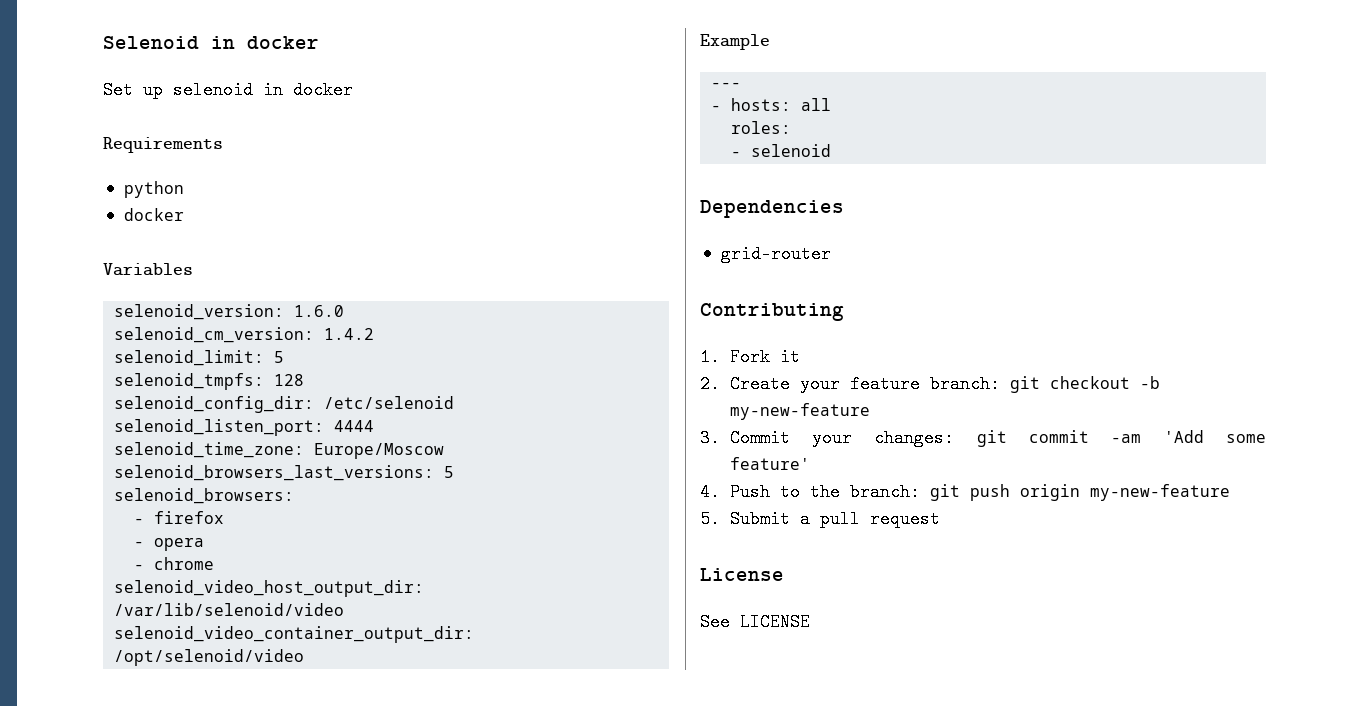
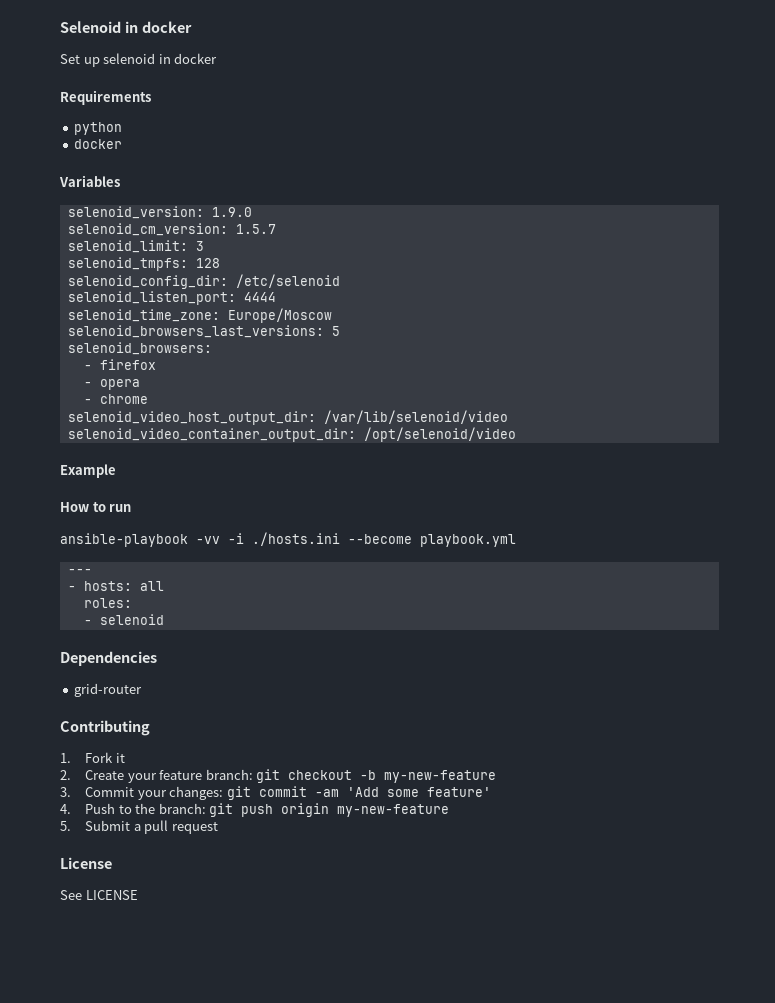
[294,305,345,317] 1.6.0 -> [211,207,252,217] 1.9.0
[324,328,375,340] 1.4.2 -> [235,224,276,234] 1.5.7
[274,351,285,363] 5 -> [195,241,204,251] 3
(770, 42) none -> [60,502,132,512] [60,532,516,547] // How to run // ansible-playbook -vv -i ./hosts.ini --become playbook.yml

